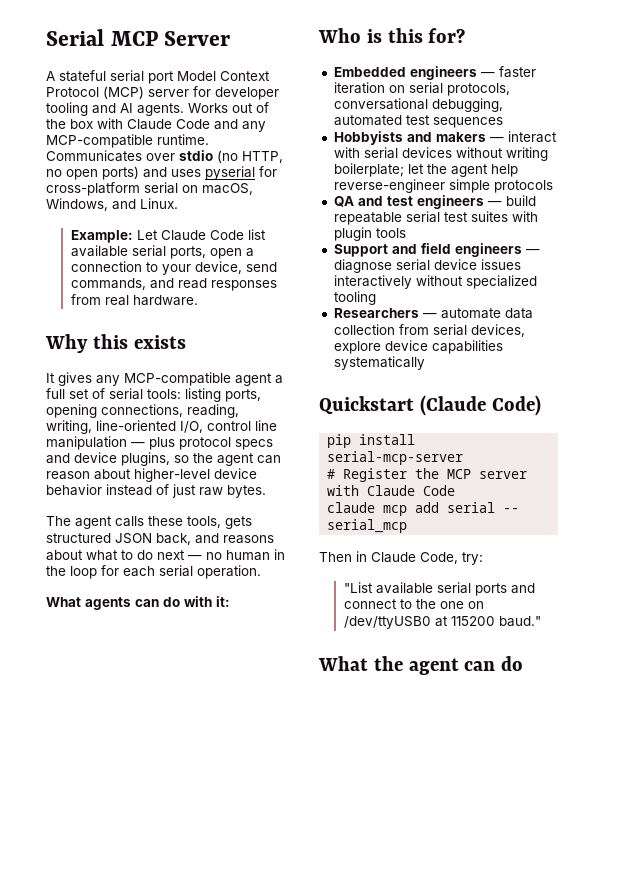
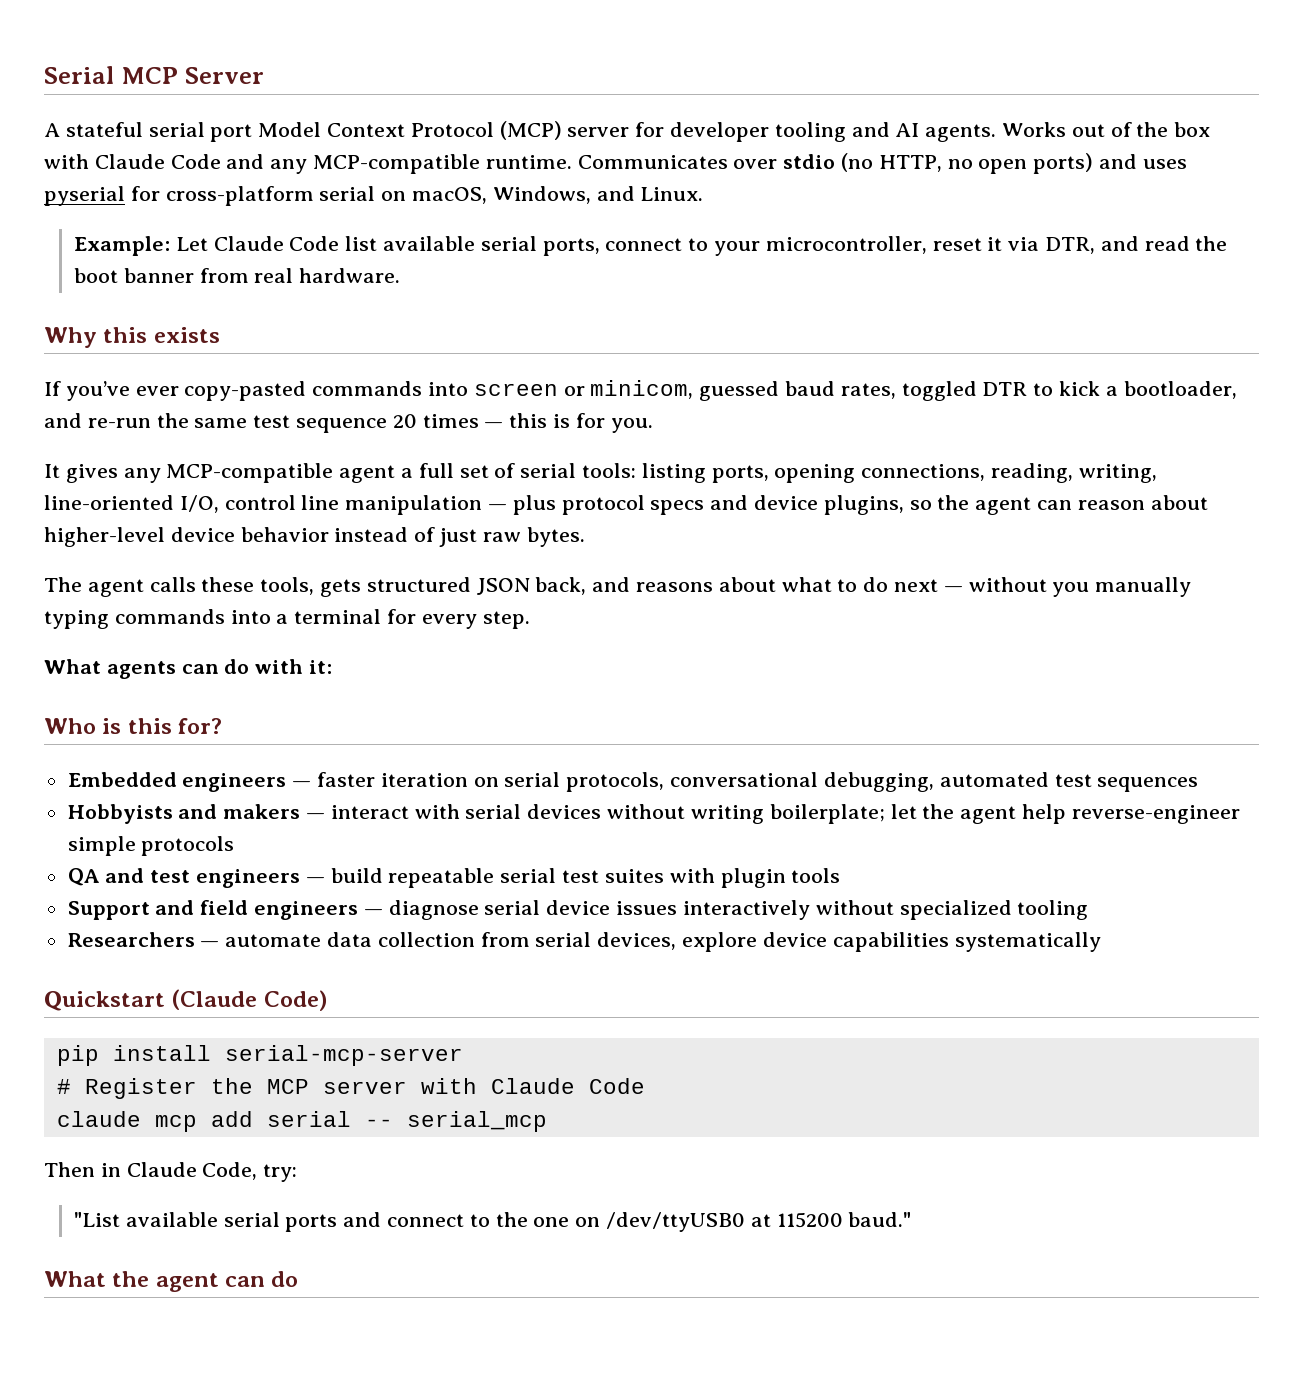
[209,248,254,259] [70,261,277,275] [70,278,277,291] open a connection to your device, send commands, and read responses -> [605,236,1228,256] [73,268,194,283] connect to your microcontroller, reset it via DTR, and read the boot banner
(186, 342) none -> [44,380,1237,401] [44,413,653,433] // If you’ve ever copy-pasted commands into screen or minicom, guessed baud rates, toggled DTR to kick a bootloader, and re-run the same test sequence 20 times — this is for you.
[206,549,285,561] [46,565,261,579] no human in the loop for each serial operation. -> [968,577,1192,597] [44,609,530,629] without you manually typing commands into a terminal for every step.

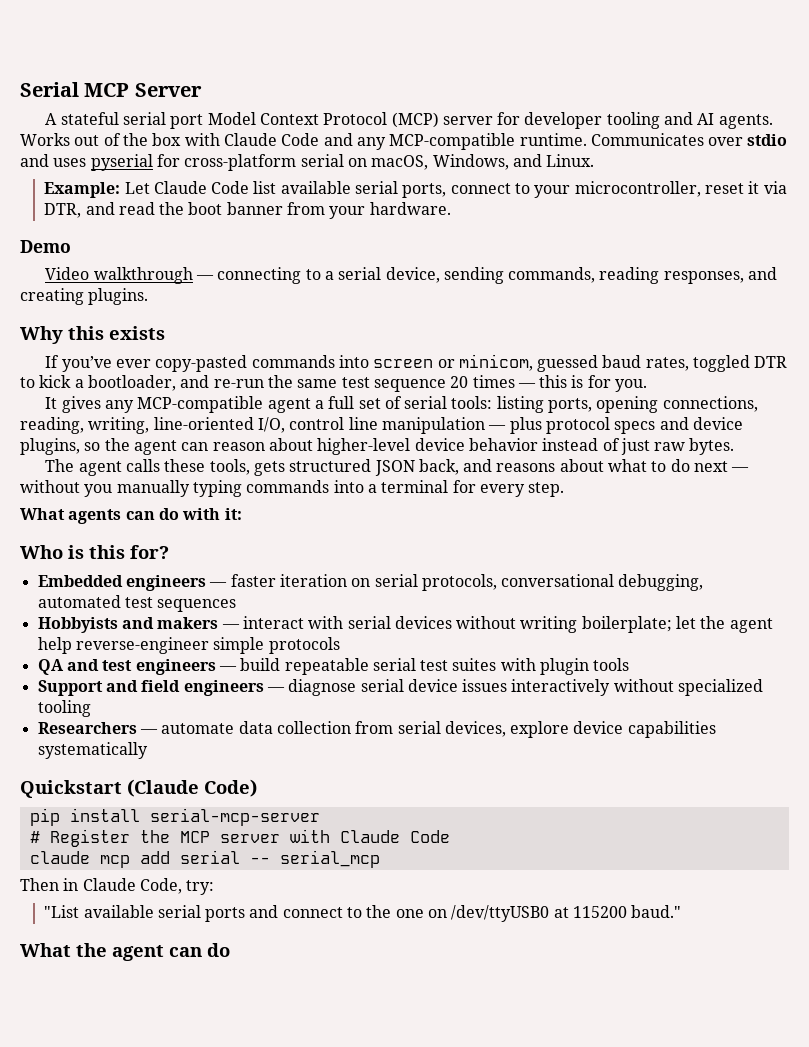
[841,153,1094,174] (no HTTP, no open ports) -> (788, 140) none
[254,268,294,283] real -> [329,206,366,219] your
(401, 275) none -> [20,240,71,253] [45,267,778,284] [20,288,149,305] // Demo // Video walkthrough — connecting to a serial device, sending commands, reading responses, and creating plugins.

